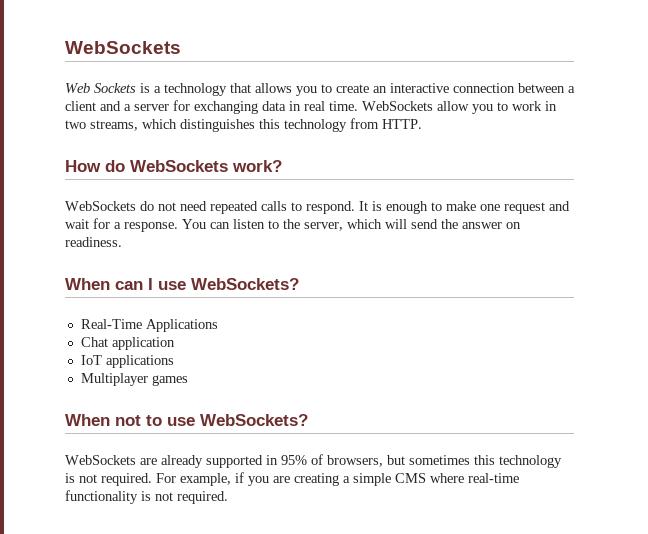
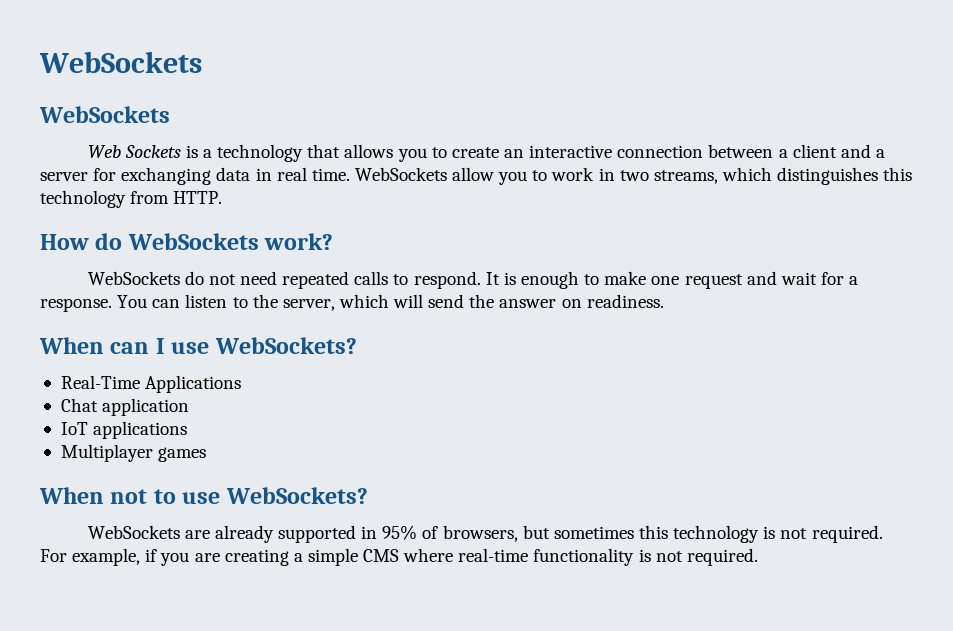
[65,41,181,54] WebSockets -> [39,51,202,73] [39,106,170,123] WebSockets // WebSockets

